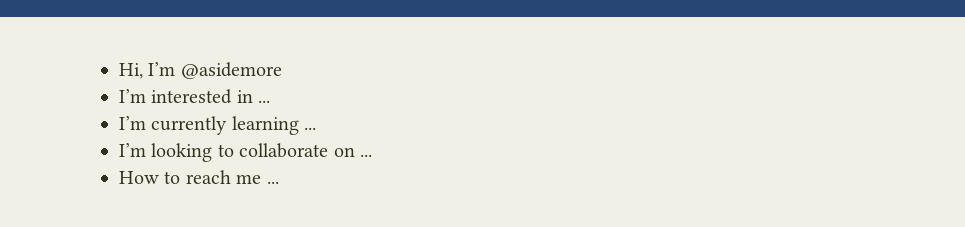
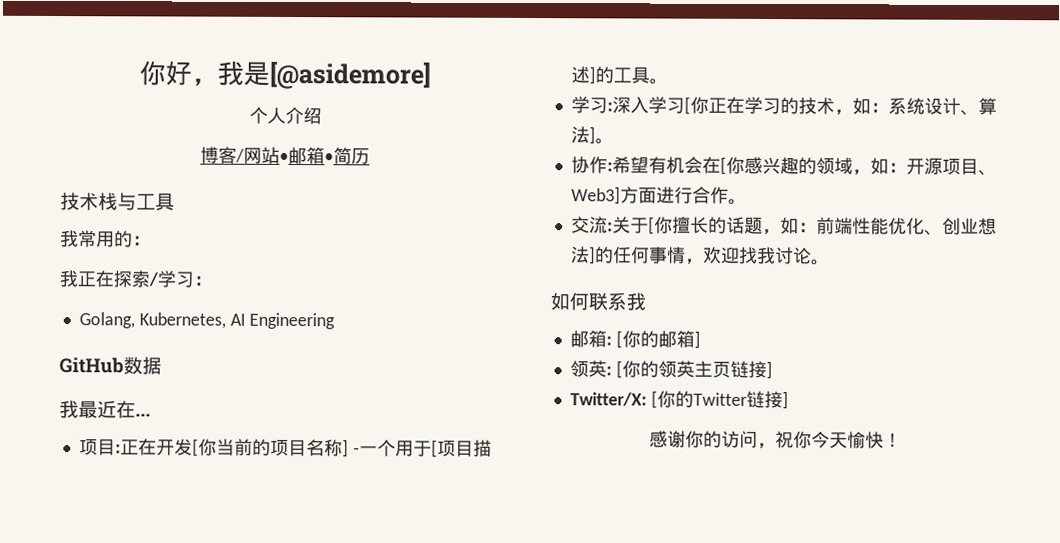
[119,62,282,79] [119,89,271,104] [119,116,317,135] [119,143,372,162] [119,170,279,184] Hi, I’m @asidemore // I’m interested in ... // I’m currently learning ... // I’m looking to collaborate on ... // How to reach me ... -> [139,60,431,90] [248,106,322,125] [200,146,370,165] [60,192,175,211] [60,230,151,248] [59,270,212,288] [78,312,336,330] [59,356,162,375] [59,400,151,419] [78,438,492,458] [570,66,668,85] [570,96,997,116] [570,126,614,145] [570,156,997,176] [570,186,747,205] [570,216,997,236] [570,246,830,266] [550,292,646,311] [569,330,701,349] [569,360,773,380] [569,390,789,410] [648,430,902,450] 你好，我是[@asidemore] // 个人介绍 // 博客/网站•邮箱•简历 // 技术栈与工具 // 我常用的： // 我正在探索/学习： // Golang, Kubernetes, AI Engineering // GitHub数据 // 我最近在... // 项目:正在开发[你当前的项目名称] -一个用于[项目描述]的工具。 // 学习:深入学习[你正在学习的技术，如：系统设计、算法]。 // 协作:希望有机会在[你感兴趣的领域，如：开源项目、Web3]方面进行合作。 // 交流:关于[你擅长的话题，如：前端性能优化、创业想法]的任何事情，欢迎找我讨论。 // 如何联系我 // 邮箱: [你的邮箱] // 领英: [你的领英主页链接] // Twitter/X: [你的Twitter链接] // 感谢你的访问，祝你今天愉快！

